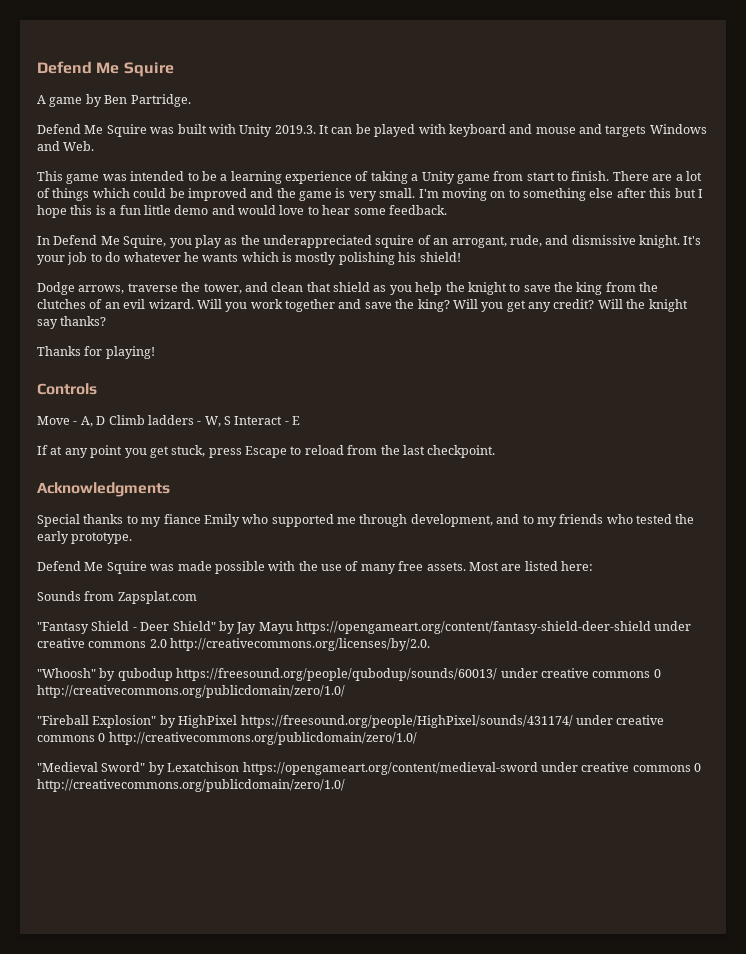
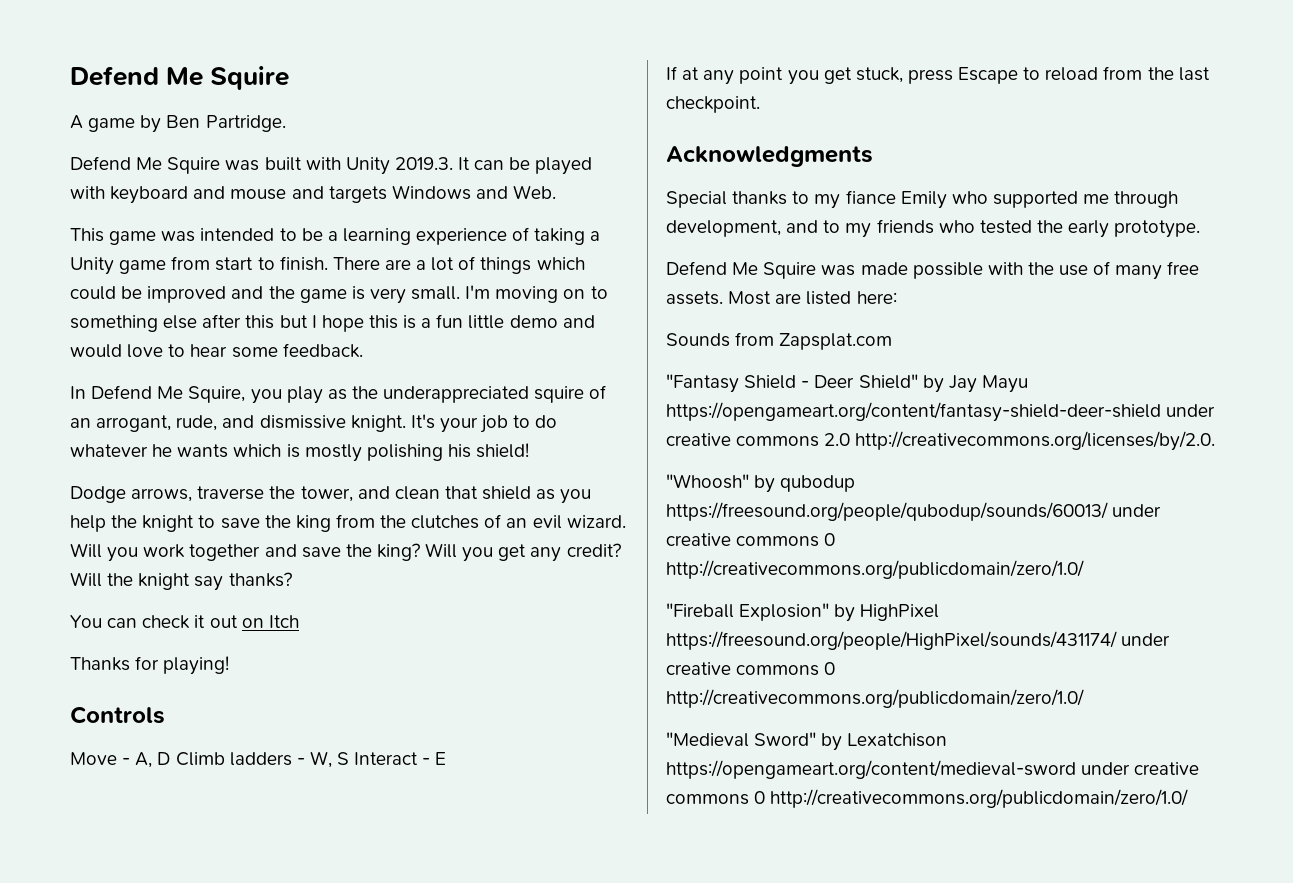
(107, 321) none -> [70,615,299,629] // You can check it out on Itch

